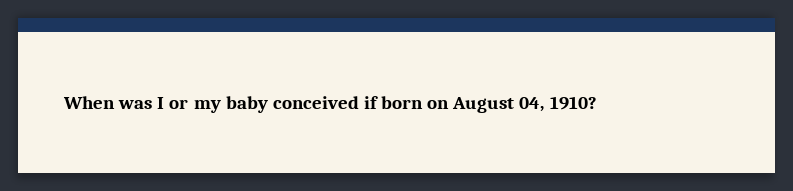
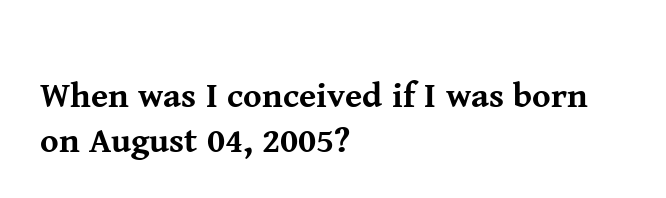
[169,96,378,113] or my baby conceived if -> [227,80,504,107] conceived if I was
[549,96,597,110] 1910? -> [262,127,351,152] 2005?

